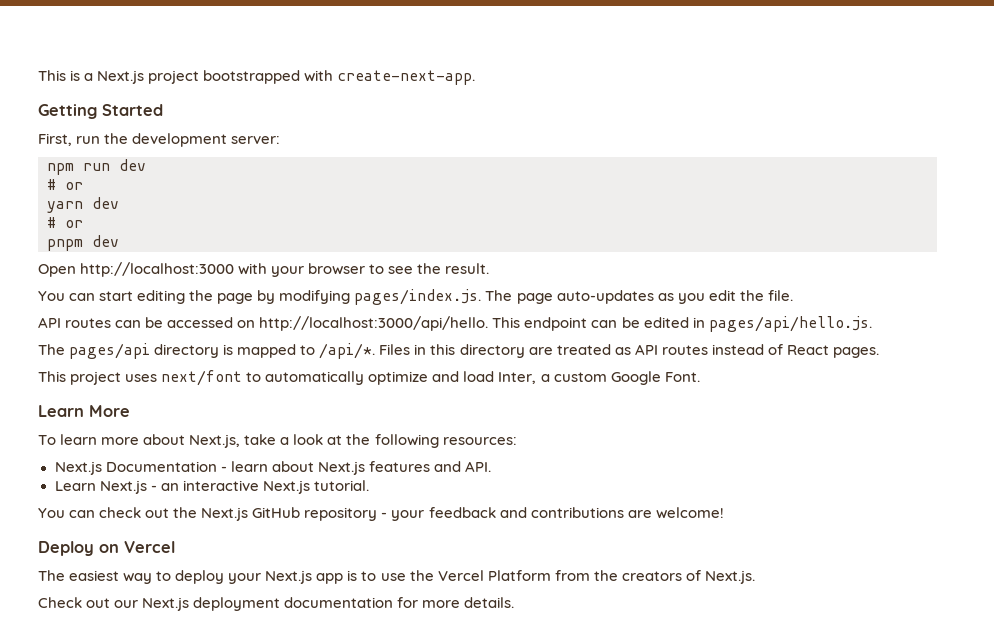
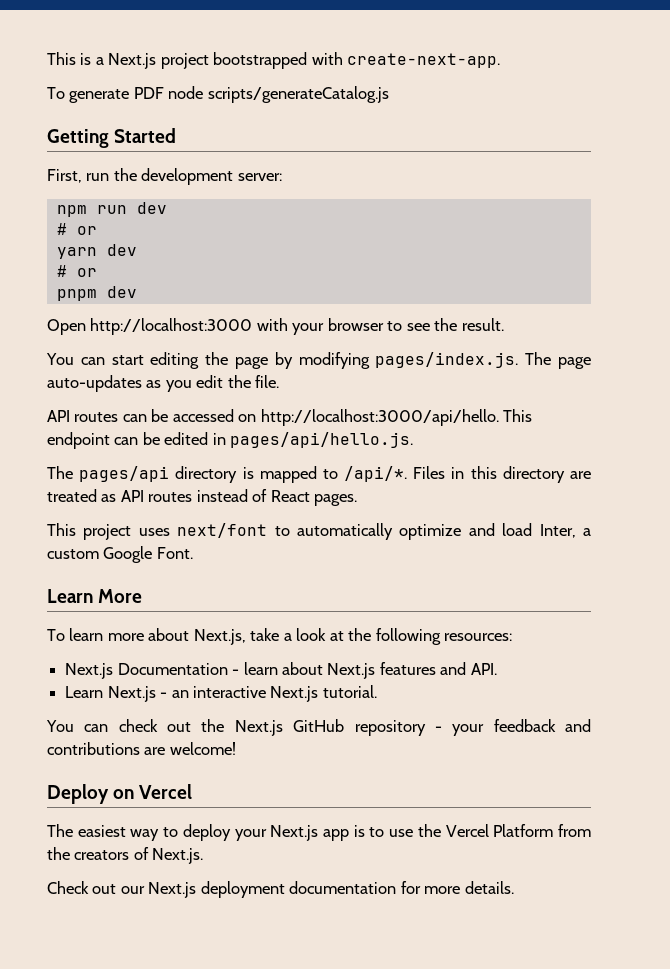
(476, 77) none -> [47,86,389,103] // To generate PDF node scripts/generateCatalog.js

